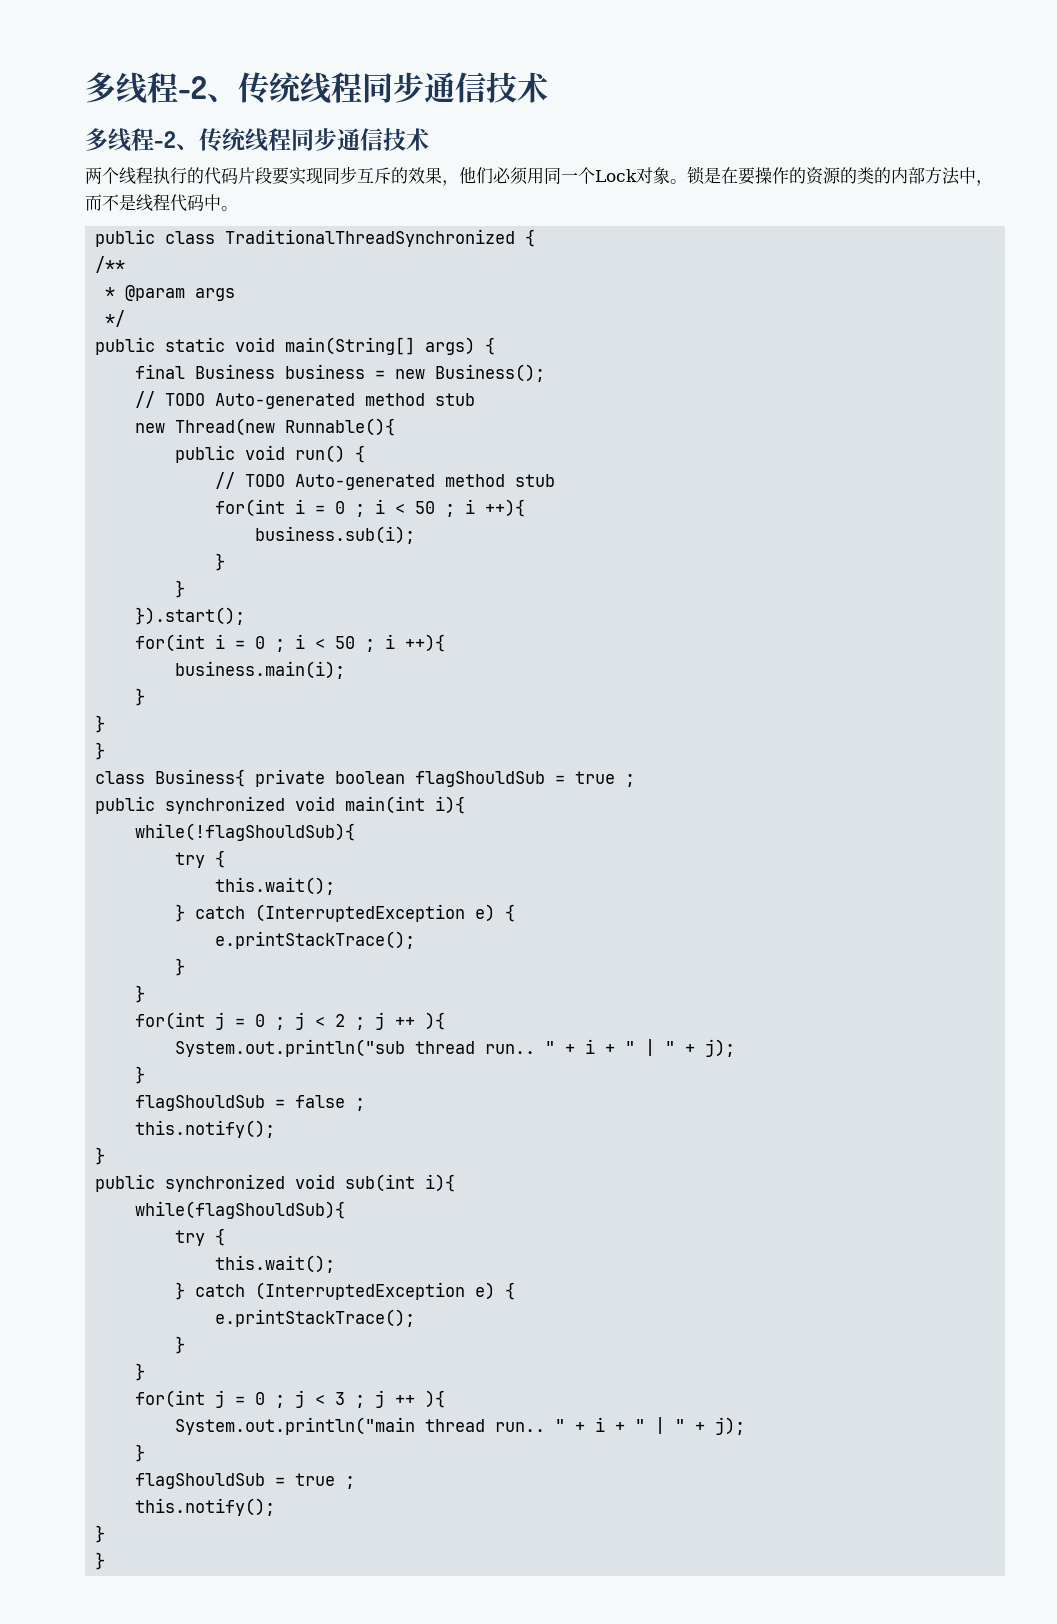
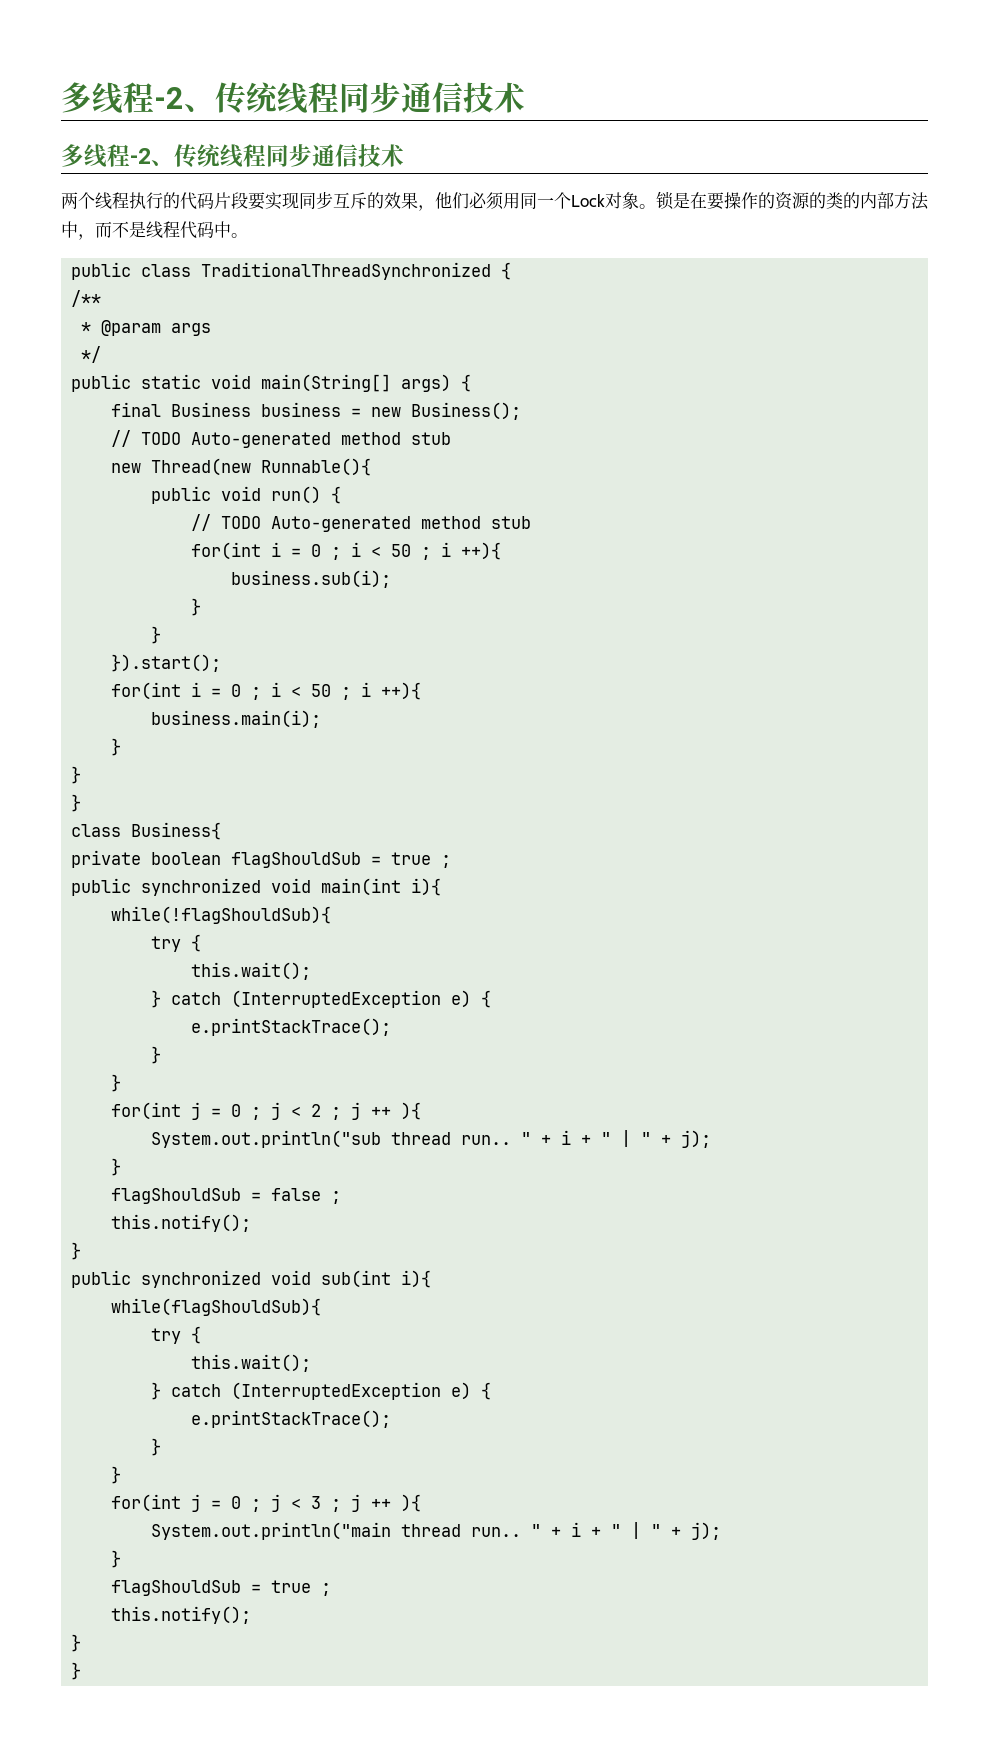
(246, 778) none -> (222, 831) //

